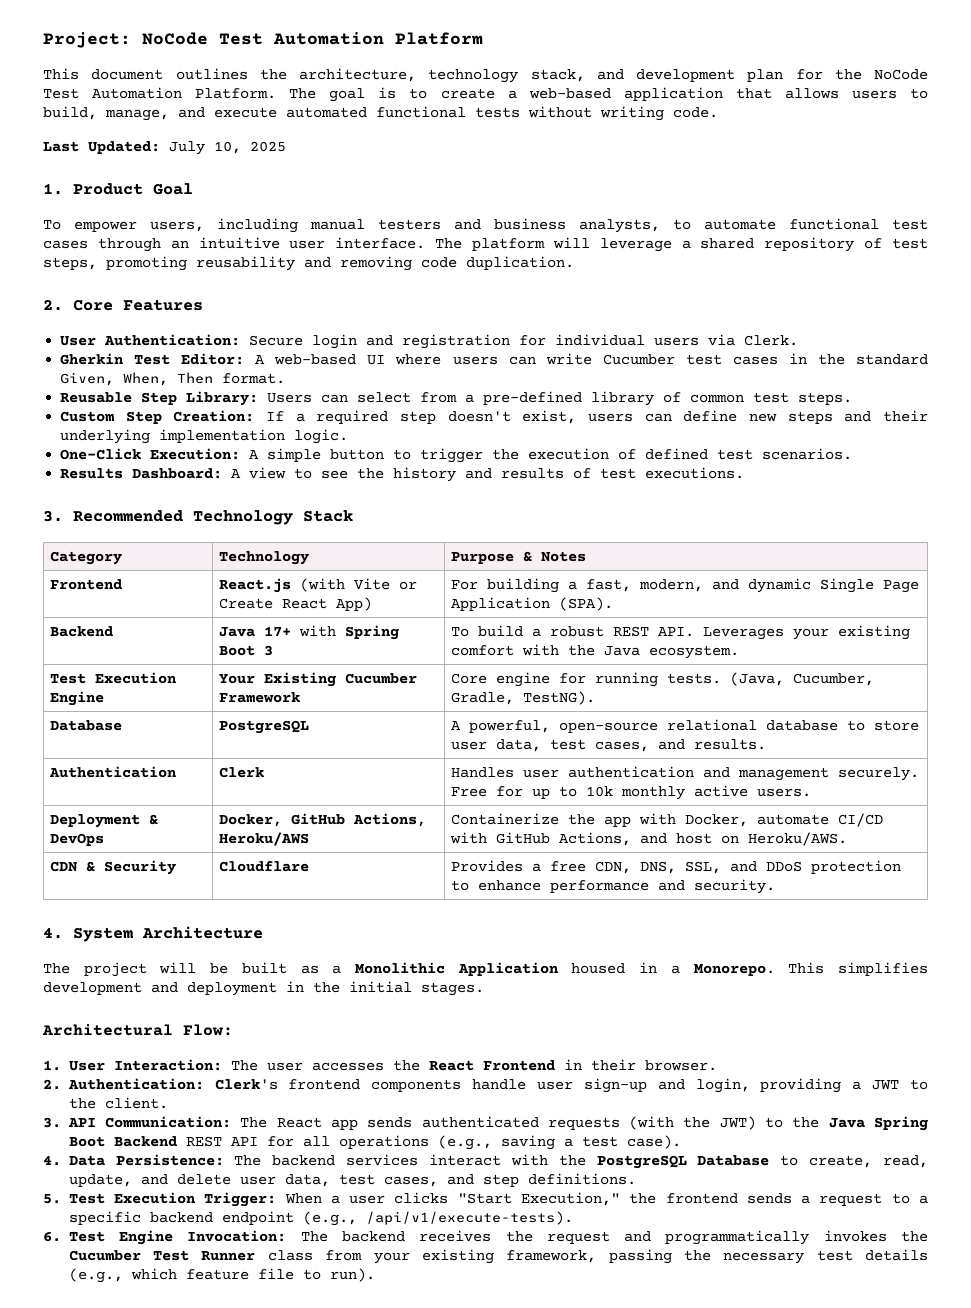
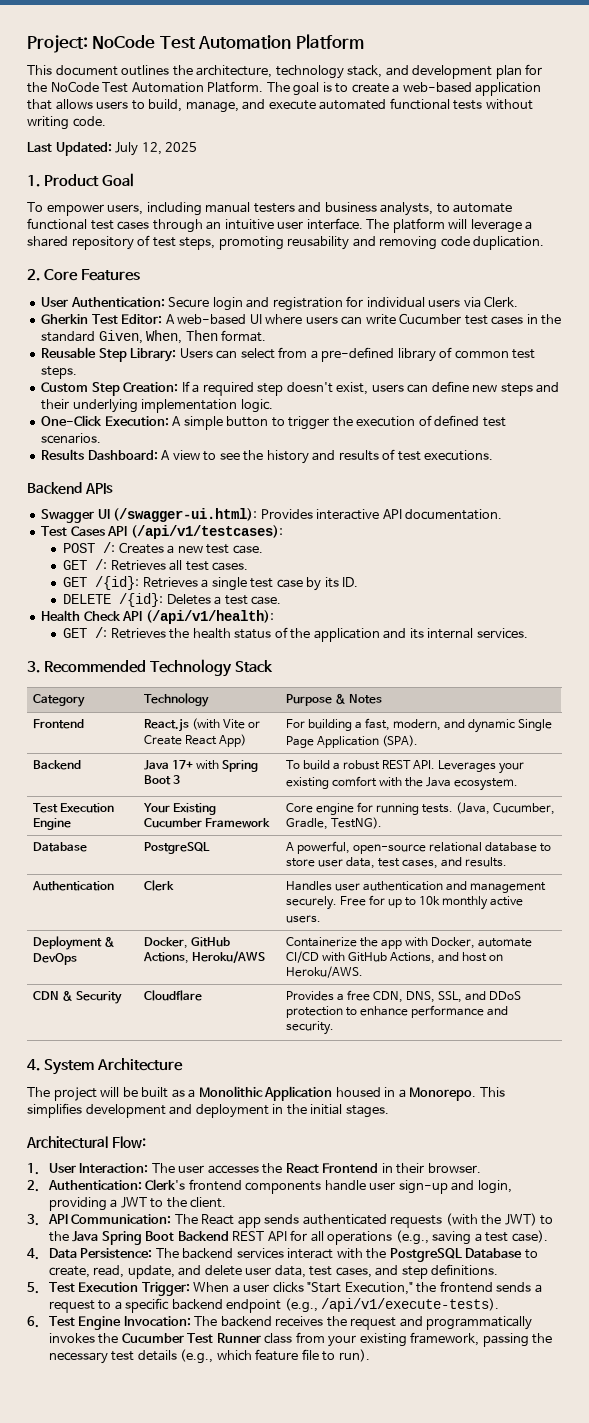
[214,141,241,154] 10, -> [141,142,162,155] 12,
(745, 473) none -> [27,482,113,494] [41,508,503,523] [41,525,283,539] [63,542,263,554] [63,559,249,571] [63,576,359,591] [63,593,282,607] [41,610,274,624] [63,627,528,642] // Backend APIs // Swagger UI (/swagger-ui.html): Provides interactive API documentation. // Test Cases API (/api/v1/testcases): // POST /: Creates a new test case. // GET /: Retrieves all test cases. // GET /{id}: Retrieves a single test case by its ID. // DELETE /{id}: Deletes a test case. // Health Check API (/api/v1/health): // GET /: Retrieves the health status of the application and its internal services.

